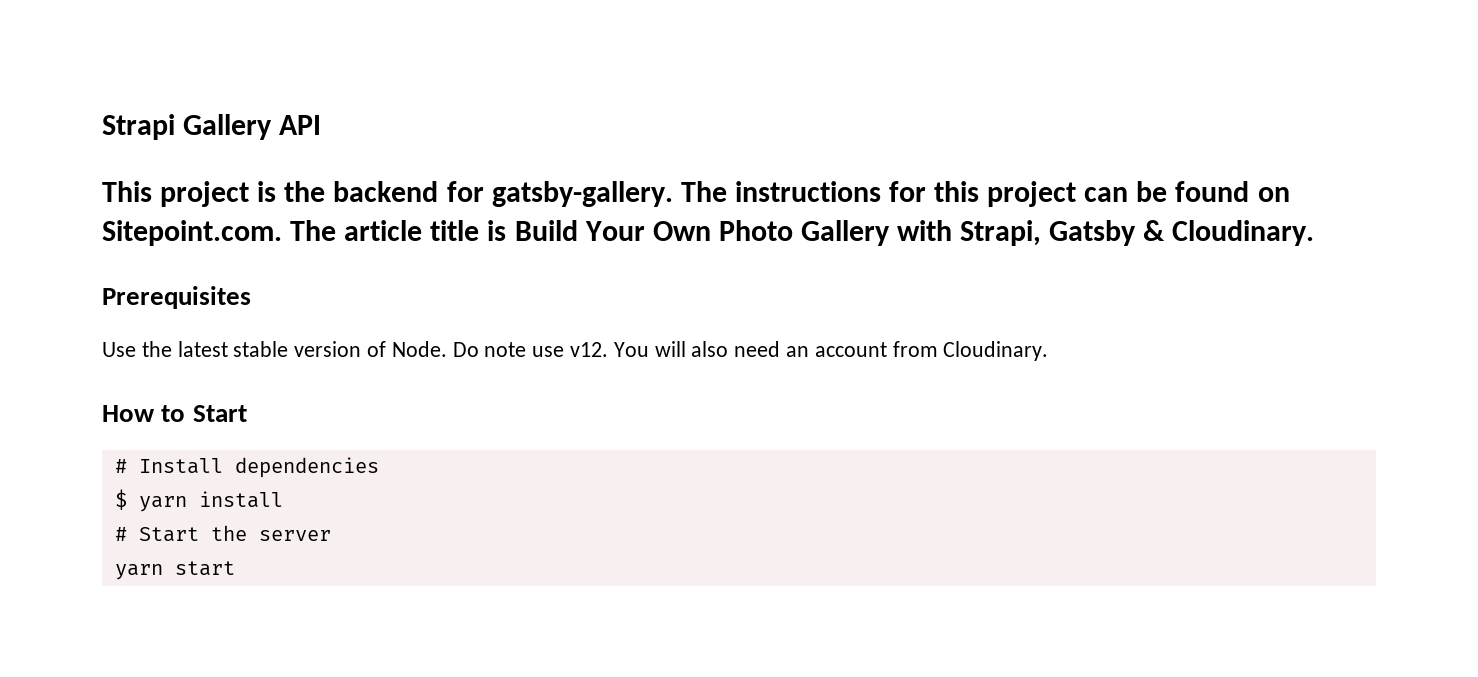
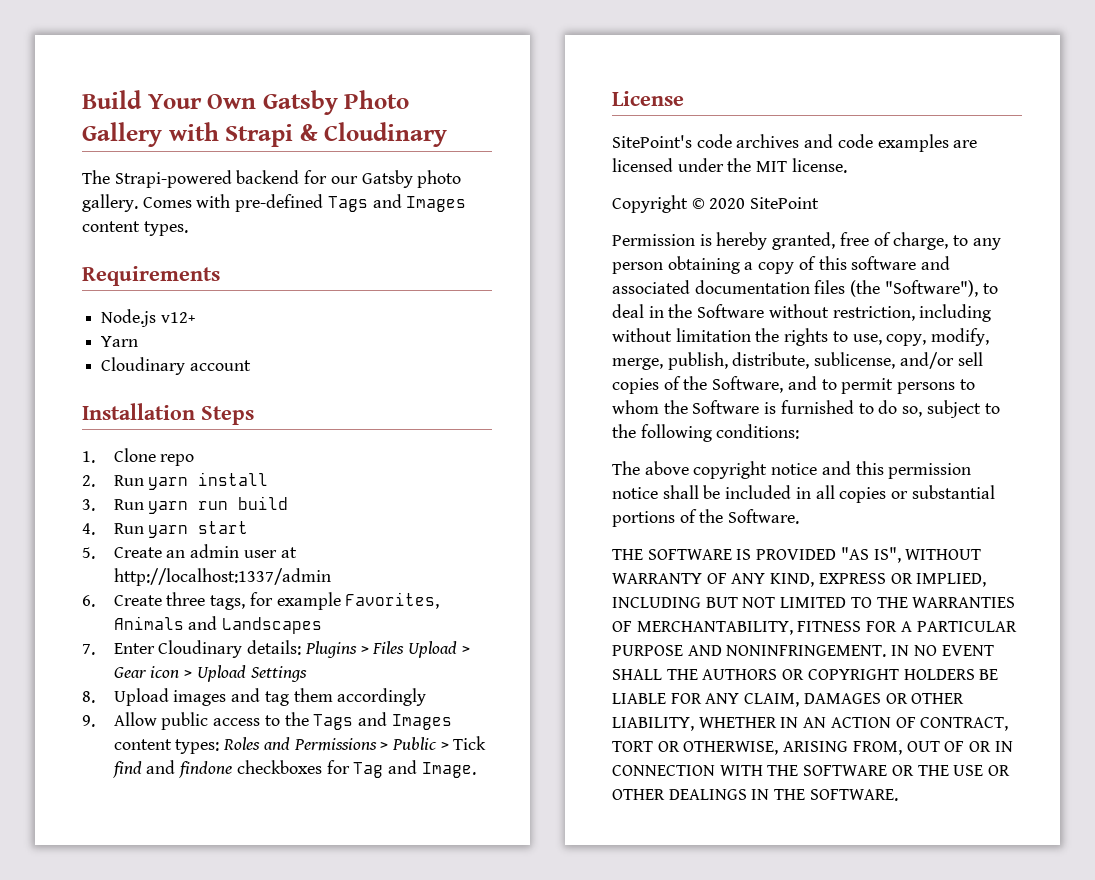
[102,114,322,140] [102,181,1290,207] [102,220,507,246] Strapi Gallery API // This project is the backend for gatsby-gallery. The instructions for this project can be found on Sitepoint.com. The article title is -> (82, 99) none
(711, 231) none -> [262,90,338,115] Gatsby
[960,220,1315,246] [102,286,251,309] [102,341,1049,361] [102,405,247,422] [114,457,379,478] [114,489,283,512] [114,525,331,542] [114,561,235,580] Strapi, Gatsby & Cloudinary. // Prerequisites // Use the latest stable version of Node. Do note use v12. You will also need an account from Cloudinary. // How to Start // # Install dependencies // $ yarn install // # Start the server // yarn start -> [225,122,448,147] [82,170,462,188] [82,194,467,212] [82,221,188,236] [82,266,220,286] [101,309,195,327] [101,336,139,347] [101,357,251,375] [82,403,254,425] [82,448,195,466] [82,472,269,490] [82,496,289,514] [82,521,249,538] [82,544,297,559] [113,568,331,586] [82,592,440,610] [113,616,323,634] [82,640,470,658] [113,665,307,682] [82,688,427,706] [82,712,452,730] [113,736,487,754] [112,760,476,778] [612,91,684,106] [612,134,978,152] [612,158,847,173] [612,195,820,213] [612,232,1001,250] [612,256,951,274] [612,280,998,297] [612,304,992,322] [612,328,990,346] [612,352,983,370] [612,376,975,394] [612,400,1000,418] [612,424,800,442] [612,461,972,479] [612,485,995,503] [612,509,800,527] [612,547,982,563] [612,573,987,587] [612,597,1016,608] [612,621,1017,635] [612,645,994,657] [612,669,999,680] [612,693,965,707] [612,717,1009,731] [612,741,1013,755] [612,765,1011,776] [612,789,898,801] Strapi & Cloudinary // The Strapi-powered backend for our Gatsby photo gallery. Comes with pre-defined Tags and Images content types. // Requirements // Node.js v12+ // Yarn // Cloudinary account // Installation Steps // 1. Clone repo // 2. Run yarn install // 3. Run yarn run build // 4. Run yarn start // 5. Create an admin user at http://localhost:1337/admin // 6. Create three tags, for example Favorites, Animals and Landscapes // 7. Enter Cloudinary details: Plugins > Files Upload > Gear icon > Upload Settings // 8. Upload images and tag them accordingly // 9. Allow public access to the Tags and Images content types: Roles and Permissions > Public > Tick find and findone checkboxes for Tag and Image. // License // SitePoint's code archives and code examples are licensed under the MIT license. // Copyright © 2020 SitePoint // Permission is hereby granted, free of charge, to any person obtaining a copy of this software and associated documentation files (the "Software"), to deal in the Software without restriction, including without limitation the rights to use, copy, modify, merge, publish, distribute, sublicense, and/or sell copies of the Software, and to permit persons to whom the Software is furnished to do so, subject to the following conditions: // The above copyright notice and this permission notice shall be included in all copies or substantial portions of the Software. // THE SOFTWARE IS PROVIDED "AS IS", WITHOUT WARRANTY OF ANY KIND, EXPRESS OR IMPLIED, INCLUDING BUT NOT LIMITED TO THE WARRANTIES OF MERCHANTABILITY, FITNESS FOR A PARTICULAR PURPOSE AND NONINFRINGEMENT. IN NO EVENT SHALL THE AUTHORS OR COPYRIGHT HOLDERS BE LIABLE FOR ANY CLAIM, DAMAGES OR OTHER LIABILITY, WHETHER IN AN ACTION OF CONTRACT, TORT OR OTHERWISE, ARISING FROM, OUT OF OR IN CONNECTION WITH THE SOFTWARE OR THE USE OR OTHER DEALINGS IN THE SOFTWARE.

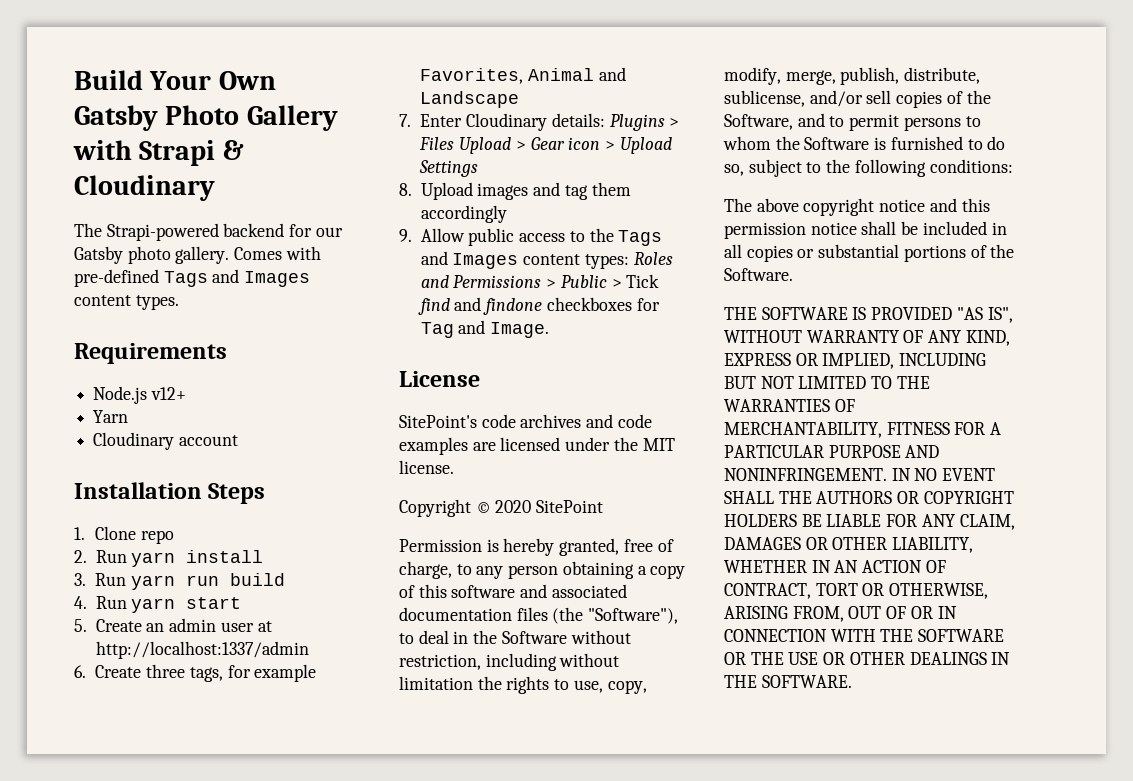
[113,616,323,634] Animals and Landscapes -> [528,67,626,81] [420,91,520,108] Animal and Landscape

